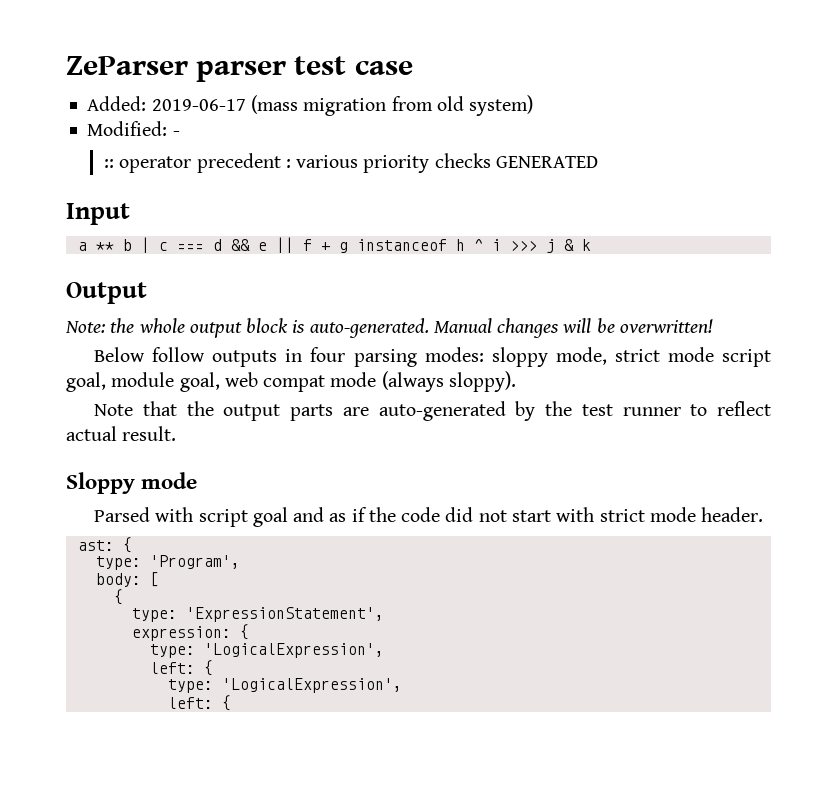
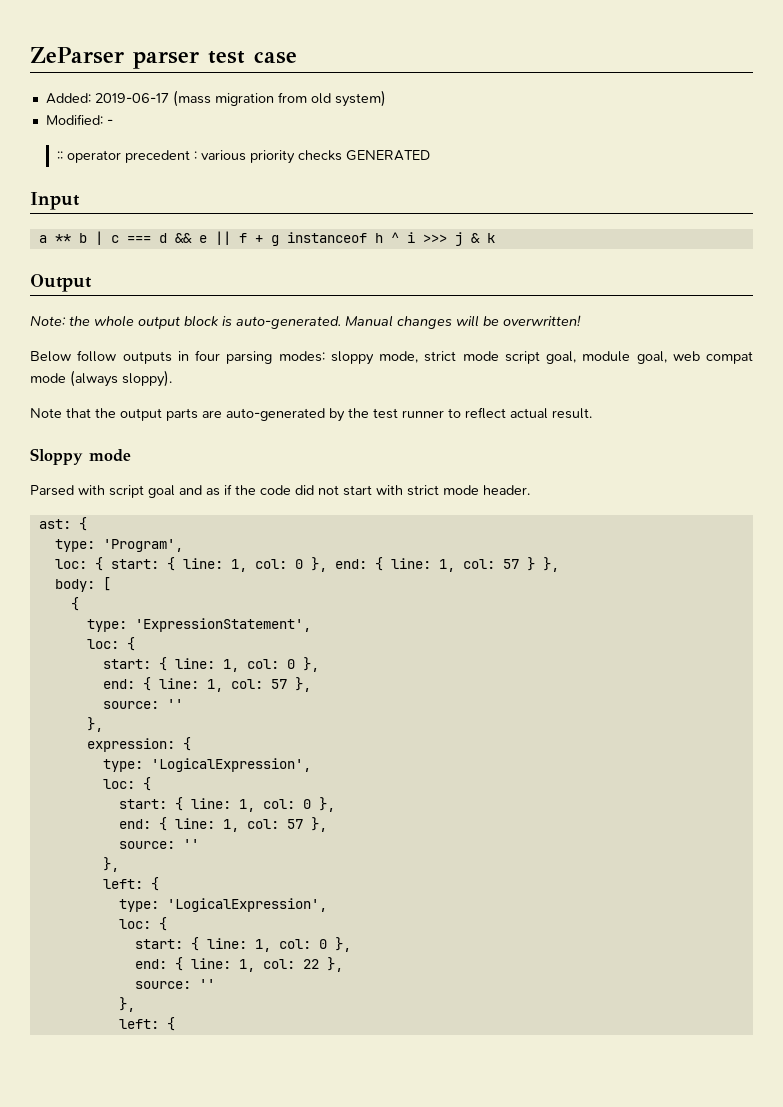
(240, 562) none -> [54,557,559,572] // loc: { start: { line: 1, col: 0 }, end: { line: 1, col: 57 } },
[131,624,249,641] [149,643,384,658] [149,660,213,676] [167,678,402,693] expression: { // type: 'LogicalExpression', // left: { // type: 'LogicalExpression', -> [86,637,135,651] [102,657,319,672] [102,677,311,692] [102,699,183,709] [86,717,103,732] [86,737,191,752] [102,758,311,772] [102,777,151,791] [118,797,335,812] [118,817,327,832] [118,839,199,849] [102,857,119,872] [102,877,159,891] [118,898,327,912] [118,917,167,931] [134,937,351,952] [134,957,343,972] [134,979,215,989] [118,997,135,1012] loc: { // start: { line: 1, col: 0 }, // end: { line: 1, col: 57 }, // source: '' // }, // expression: { // type: 'LogicalExpression', // loc: { // start: { line: 1, col: 0 }, // end: { line: 1, col: 57 }, // source: '' // }, // left: { // type: 'LogicalExpression', // loc: { // start: { line: 1, col: 0 }, // end: { line: 1, col: 22 }, // source: '' // },

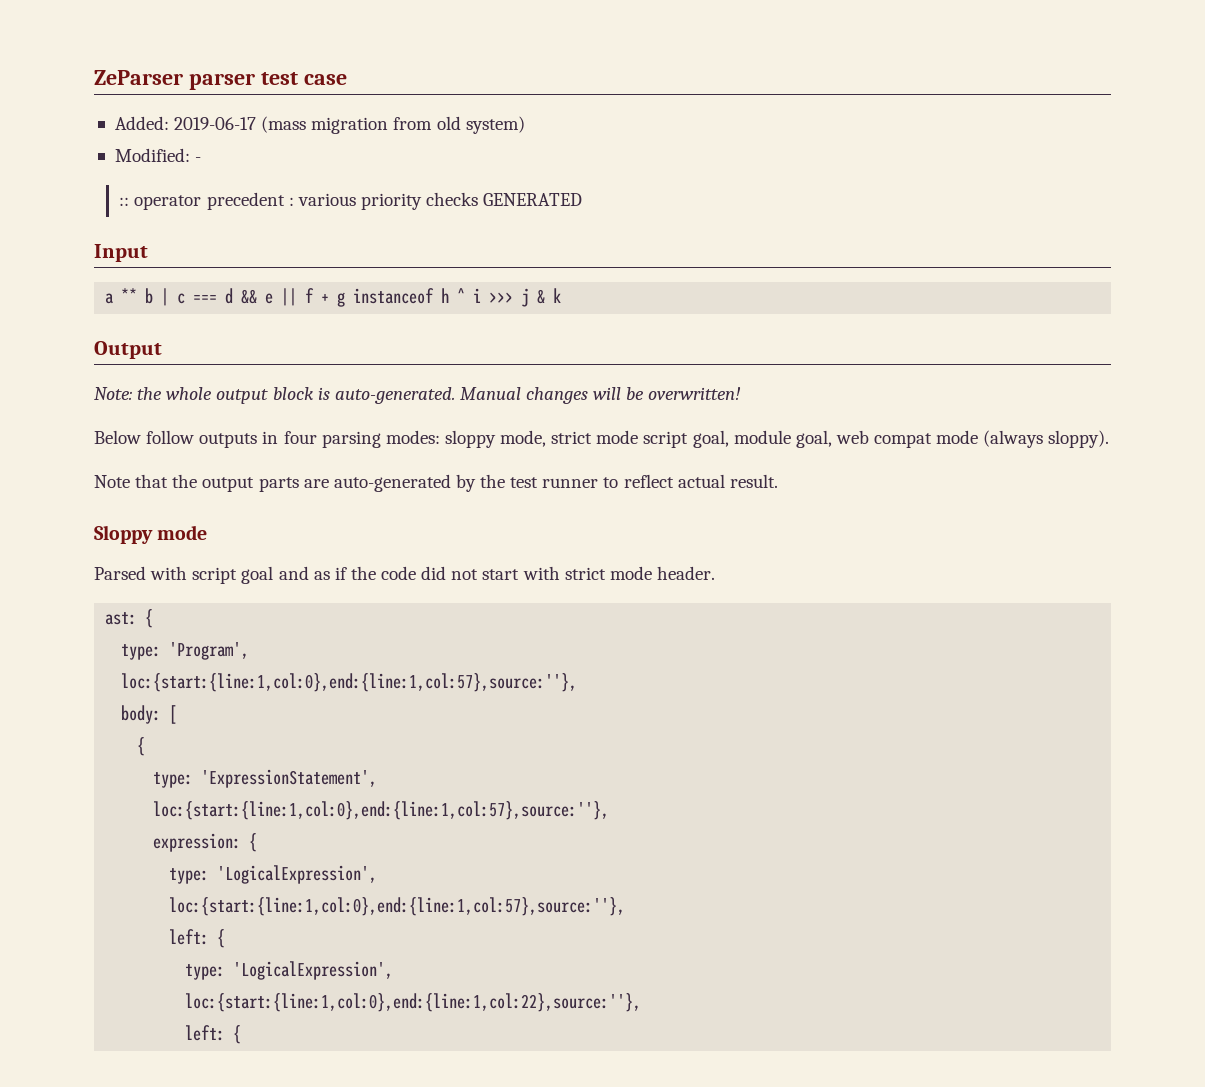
[54,557,559,572] loc: { start: { line: 1, col: 0 }, end: { line: 1, col: 57 } }, -> [121,673,578,692] loc:{start:{line:1,col:0},end:{line:1,col:57},source:''},
[86,637,135,651] [102,657,319,672] [102,677,311,692] [102,699,183,709] [86,717,103,732] [86,737,191,752] [102,758,311,772] [102,777,151,791] [118,797,335,812] [118,817,327,832] [118,839,199,849] [102,857,119,872] [102,877,159,891] [118,898,327,912] [118,917,167,931] [134,937,351,952] [134,957,343,972] [134,979,215,989] [118,997,135,1012] loc: { // start: { line: 1, col: 0 }, // end: { line: 1, col: 57 }, // source: '' // }, // expression: { // type: 'LogicalExpression', // loc: { // start: { line: 1, col: 0 }, // end: { line: 1, col: 57 }, // source: '' // }, // left: { // type: 'LogicalExpression', // loc: { // start: { line: 1, col: 0 }, // end: { line: 1, col: 22 }, // source: '' // }, -> [153,801,610,820] [153,833,258,852] [169,865,378,884] [169,897,626,916] [169,929,226,948] [185,961,394,980] [185,993,642,1012] loc:{start:{line:1,col:0},end:{line:1,col:57},source:''}, // expression: { // type: 'LogicalExpression', // loc:{start:{line:1,col:0},end:{line:1,col:57},source:''}, // left: { // type: 'LogicalExpression', // loc:{start:{line:1,col:0},end:{line:1,col:22},source:''},

